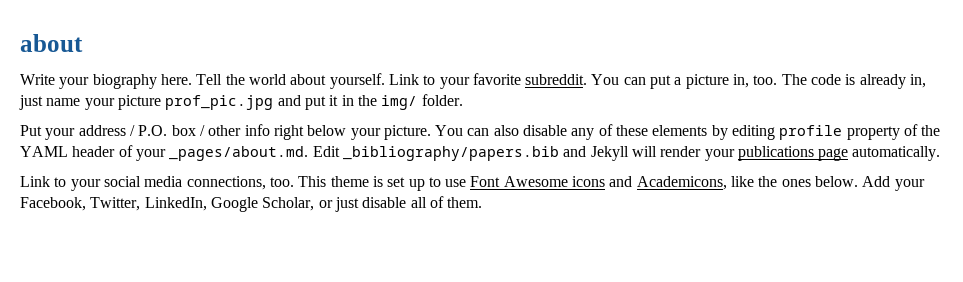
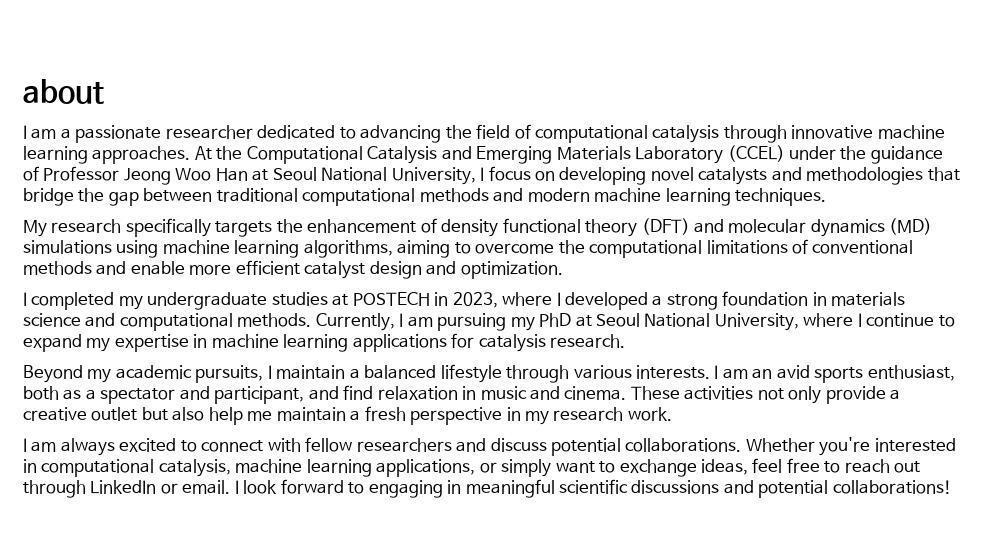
[20,73,927,89] [19,94,463,110] [20,124,941,140] [20,145,941,161] [20,176,925,191] [20,196,483,212] Write your biography here. Tell the world about yourself. Link to your favorite subreddit. You can put a picture in, too. The code is already in, just name your picture prof_pic.jpg and put it in the img/ folder. // Put your address / P.O. box / other info right below your picture. You can also disable any of these elements by editing profile property of the YAML header of your _pages/about.md. Edit _bibliography/papers.bib and Jekyll will render your publications page automatically. // Link to your social media connections, too. This theme is set up to use Font Awesome icons and Academicons, like the ones below. Add your Facebook, Twitter, LinkedIn, Google Scholar, or just disable all of them. -> [23,124,945,143] [23,145,943,164] [23,166,960,185] [23,188,826,206] [23,218,933,237] [23,239,914,258] [23,260,563,279] [23,291,906,310] [23,313,955,331] [23,333,626,352] [23,364,955,383] [23,385,901,404] [23,406,672,425] [23,437,956,456] [23,458,921,477] [23,479,952,498] I am a passionate researcher dedicated to advancing the field of computational catalysis through innovative machine learning approaches. At the Computational Catalysis and Emerging Materials Laboratory (CCEL) under the guidance of Professor Jeong Woo Han at Seoul National University, I focus on developing novel catalysts and methodologies that bridge the gap between traditional computational methods and modern machine learning techniques. // My research specifically targets the enhancement of density functional theory (DFT) and molecular dynamics (MD) simulations using machine learning algorithms, aiming to overcome the computational limitations of conventional methods and enable more efficient catalyst design and optimization. // I completed my undergraduate studies at POSTECH in 2023, where I developed a strong foundation in materials science and computational methods. Currently, I am pursuing my PhD at Seoul National University, where I continue to expand my expertise in machine learning applications for catalysis research. // Beyond my academic pursuits, I maintain a balanced lifestyle through various interests. I am an avid sports enthusiast, both as a spectator and participant, and find relaxation in music and cinema. These activities not only provide a creative outlet but also help me maintain a fresh perspective in my research work. // I am always excited to connect with fellow researchers and discuss potential collaborations. Whether you're interested in computational catalysis, machine learning applications, or simply want to exchange ideas, feel free to reach out through LinkedIn or email. I look forward to engaging in meaningful scientific discussions and potential collaborations!

